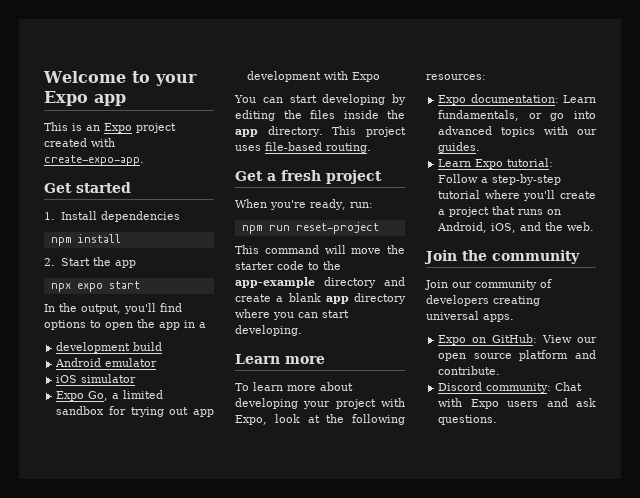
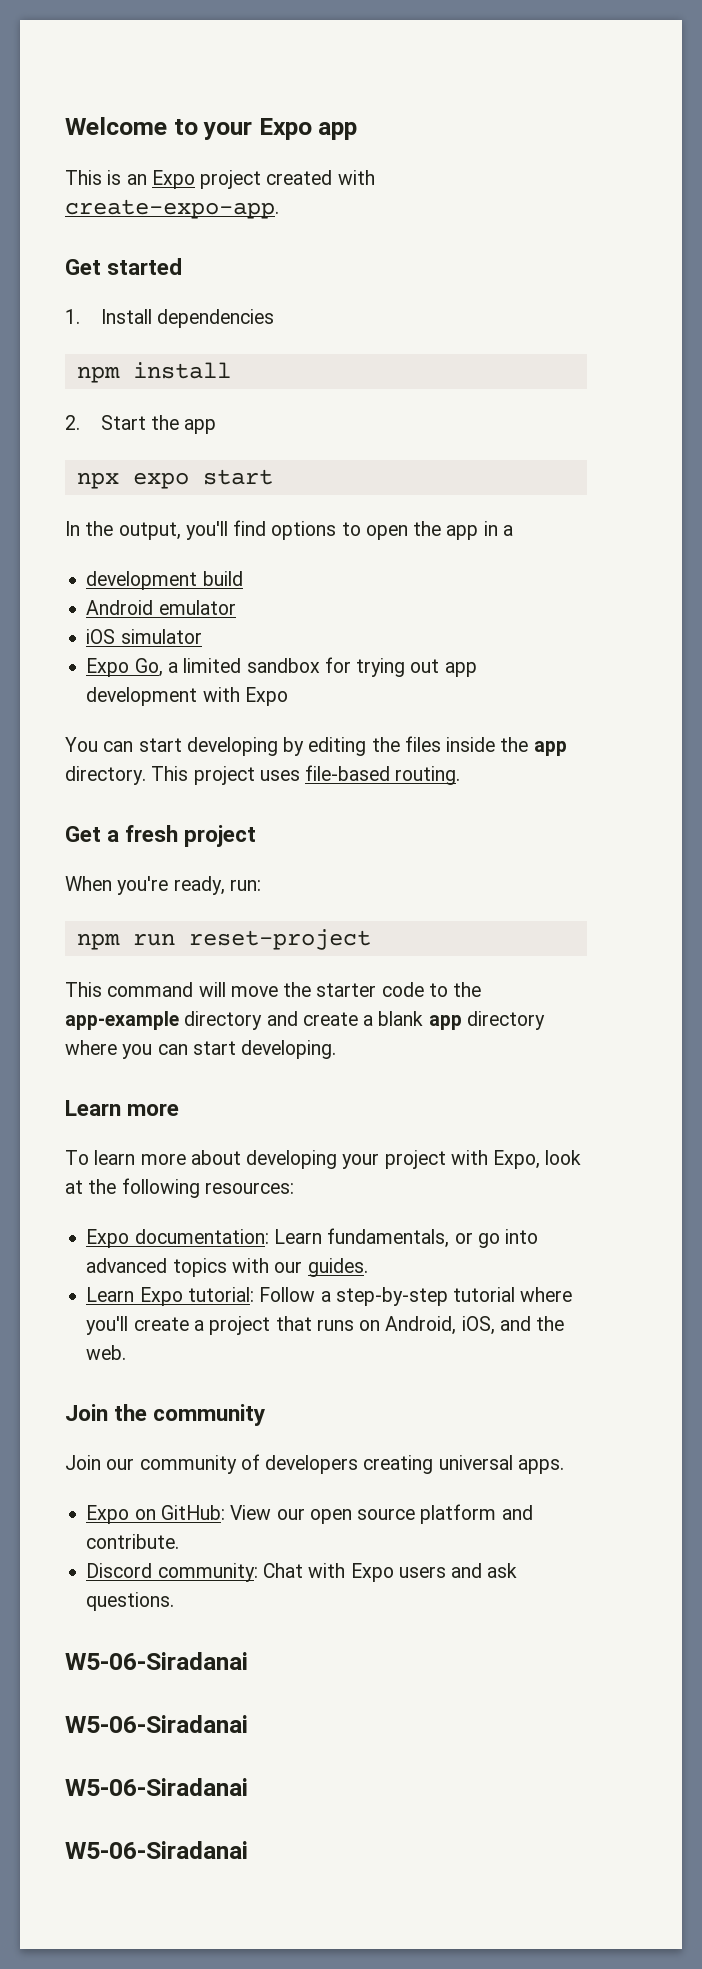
(498, 420) none -> [65,1652,248,1670] [65,1715,248,1733] [65,1778,248,1796] [65,1841,248,1859] // W5-06-Siradanai // W5-06-Siradanai // W5-06-Siradanai // W5-06-Siradanai

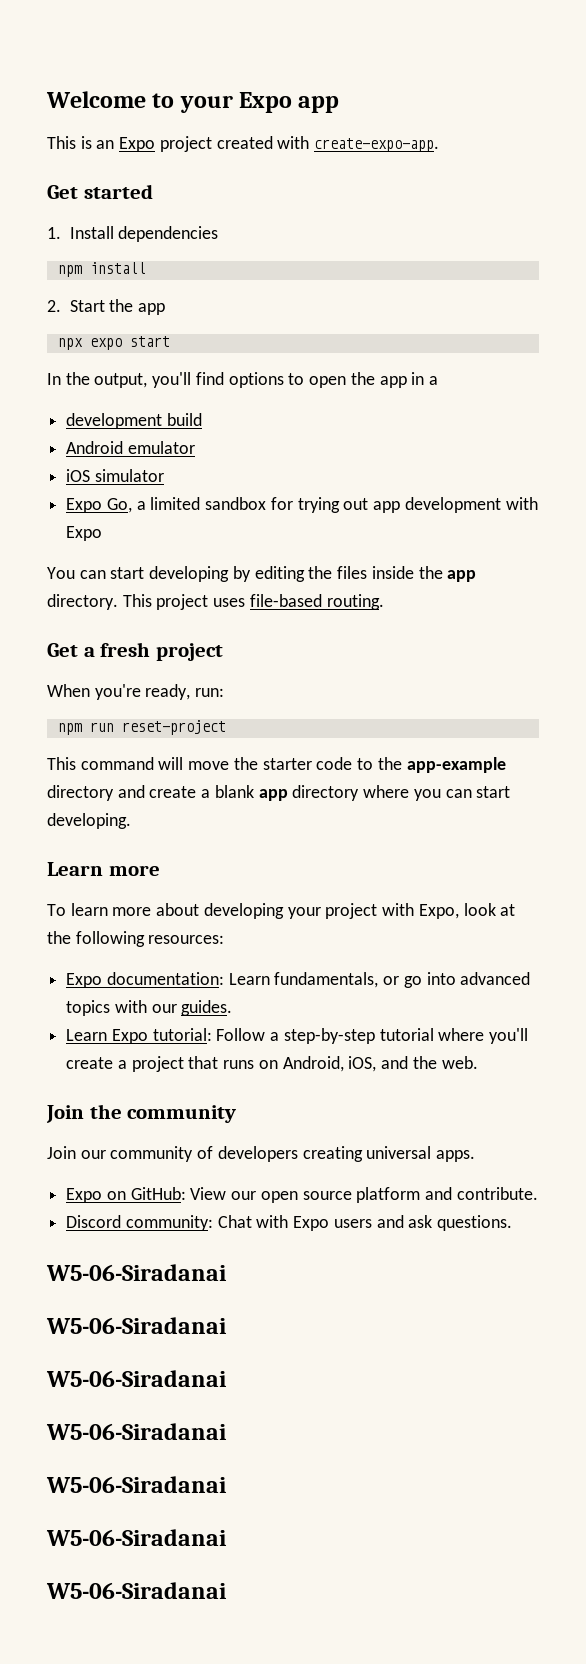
(248, 1850) none -> [46,1476,227,1493] [46,1529,227,1546] [46,1582,227,1599] // W5-06-Siradanai // W5-06-Siradanai // W5-06-Siradanai

